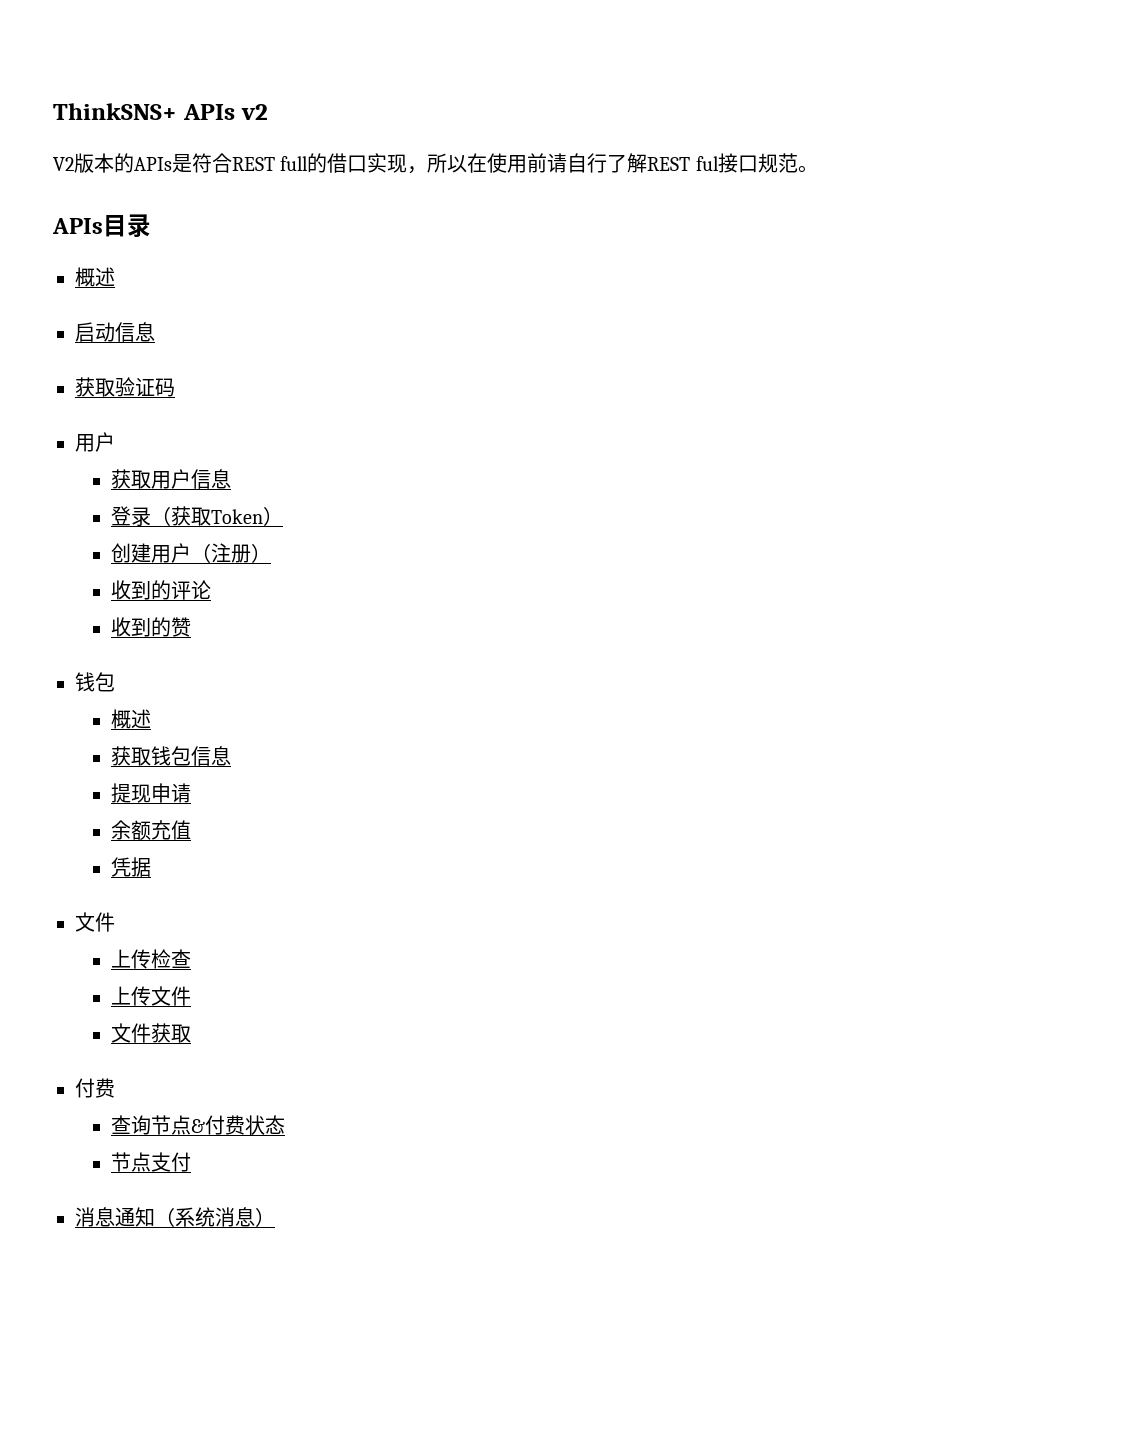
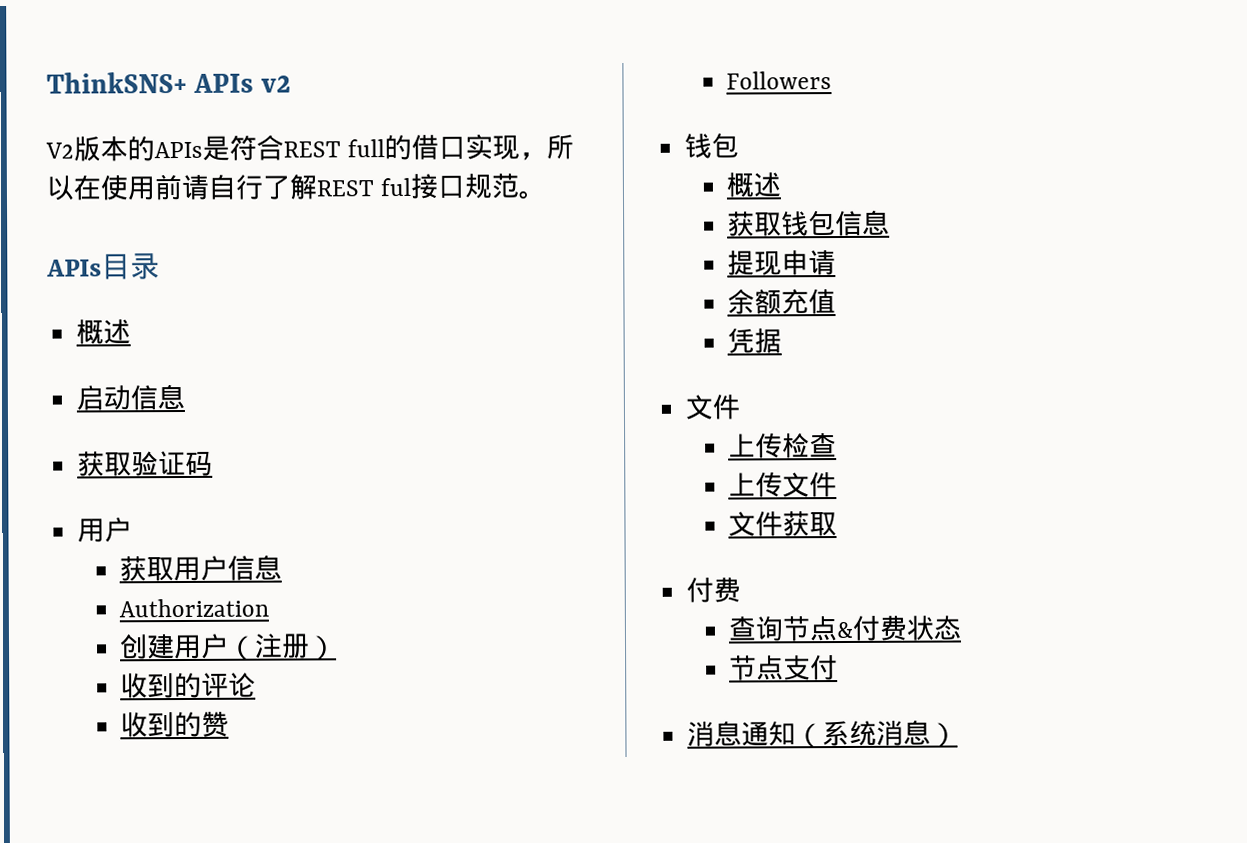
[111,506,284,526] 登录（获取Token） -> [119,598,270,618] Authorization
(192, 627) none -> [726,71,833,90] // Followers

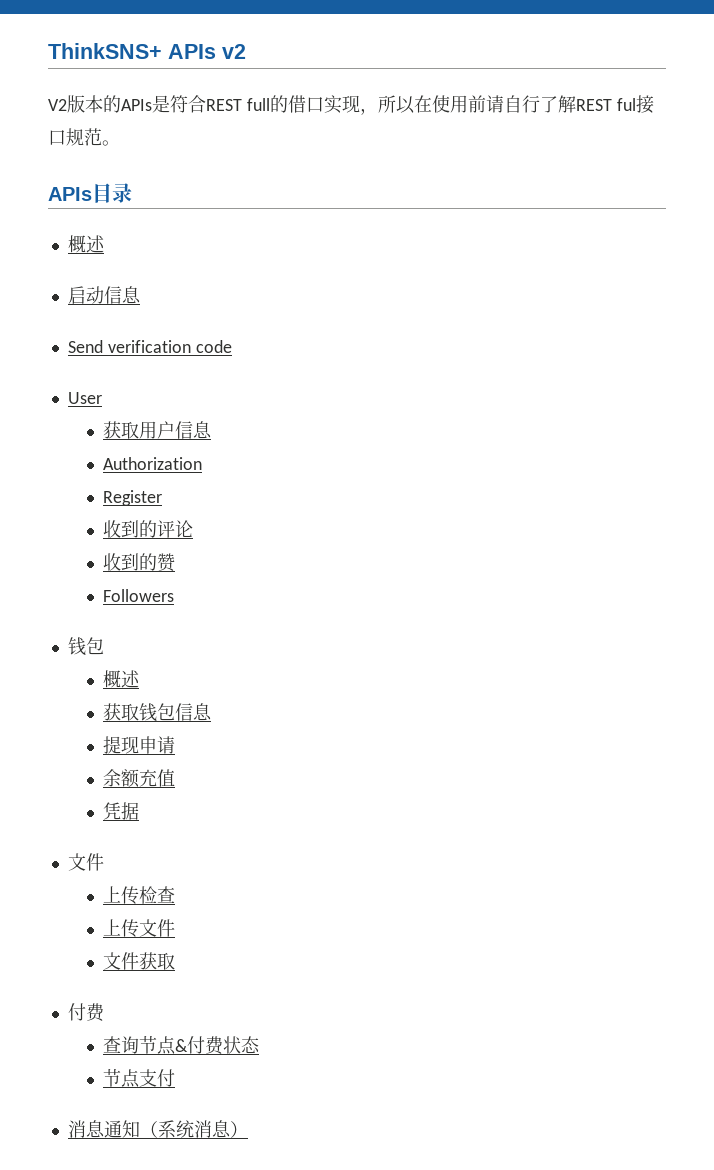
[77,450,214,477] [77,517,133,543] 获取验证码 // 用户 -> [67,340,232,353] [67,392,102,404] Send verification code // User
[119,633,338,661] 创建用户（注册） -> [102,490,162,506] Register

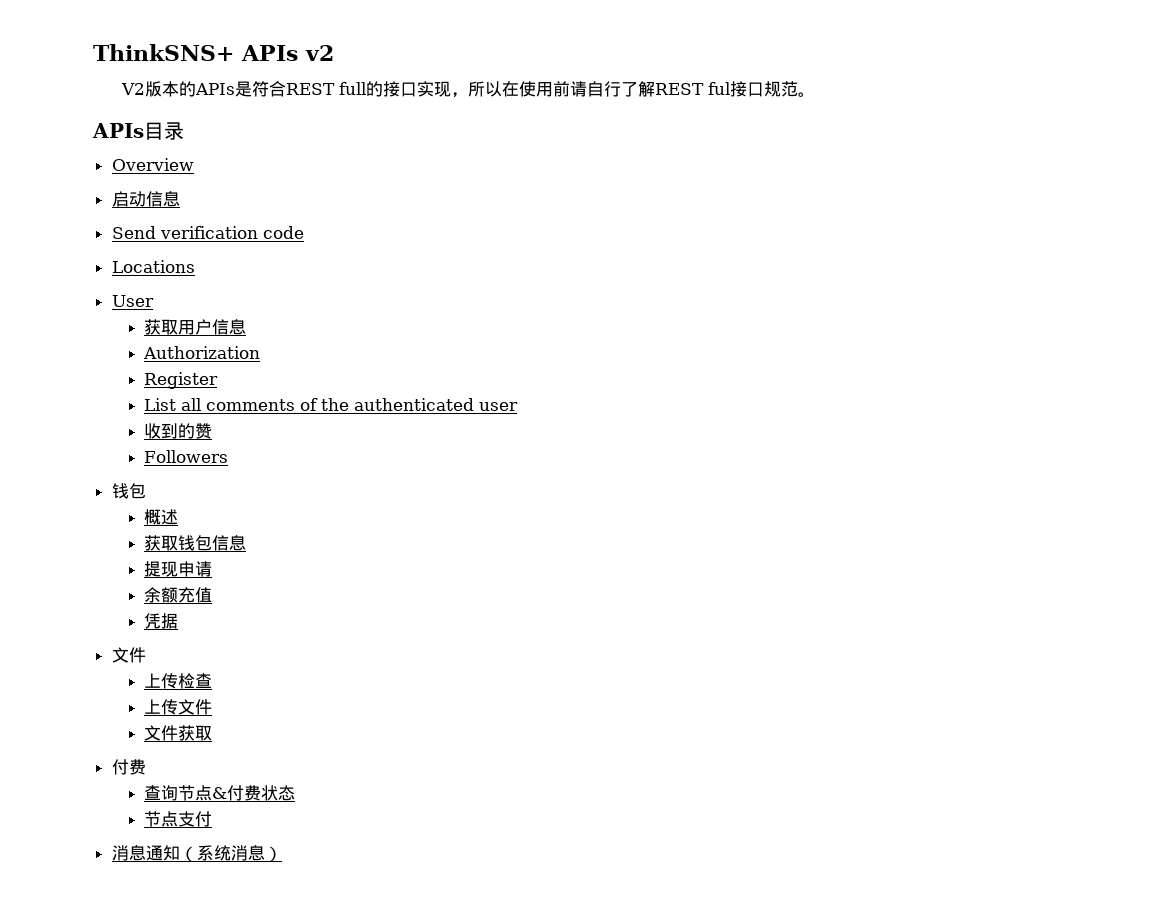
[287,95,306,113] 借 -> [382,81,400,97] 接
[67,235,105,253] 概述 -> [111,158,194,171] Overview
(232, 346) none -> [111,260,195,273] // Locations
[102,520,193,538] 收到的评论 -> [144,398,519,411] List all comments of the authenticated user

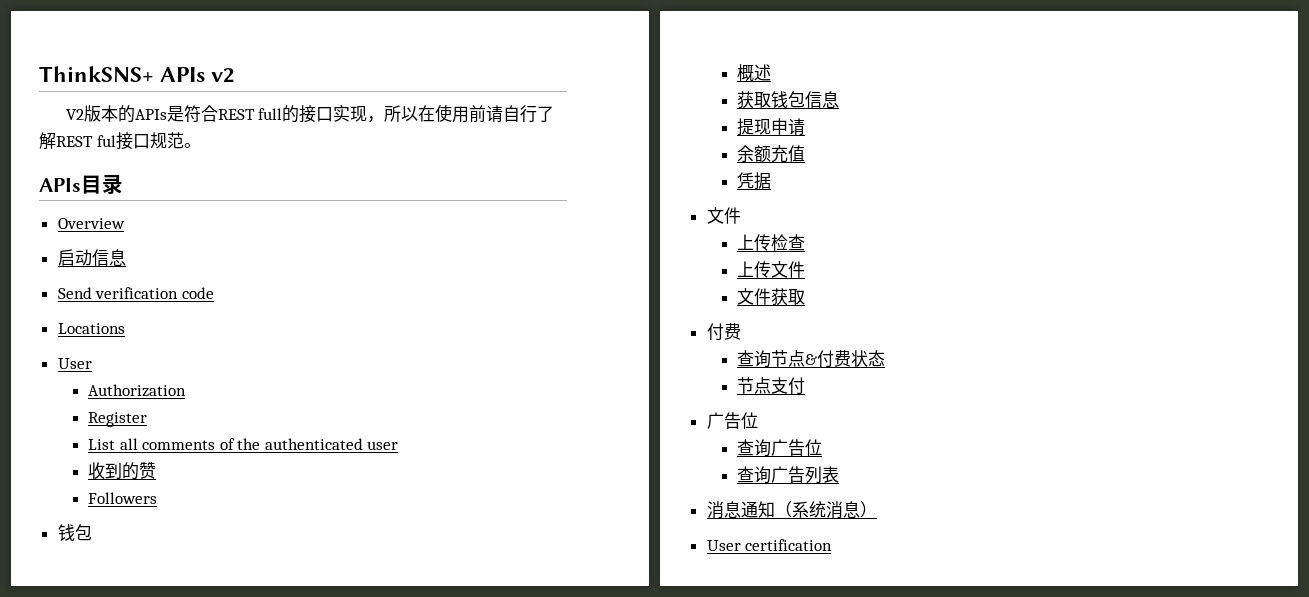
[144,319,247,335] // 获取用户信息 -> (92, 363) none
(213, 819) none -> [706,412,758,429] [736,439,822,457] [736,466,839,484] // 广告位 // 查询广告位 // 查询广告列表
(282, 854) none -> [706,539,833,551] // User certification

